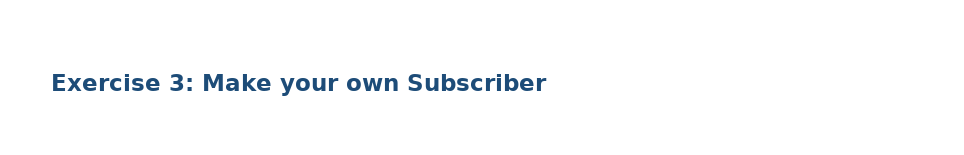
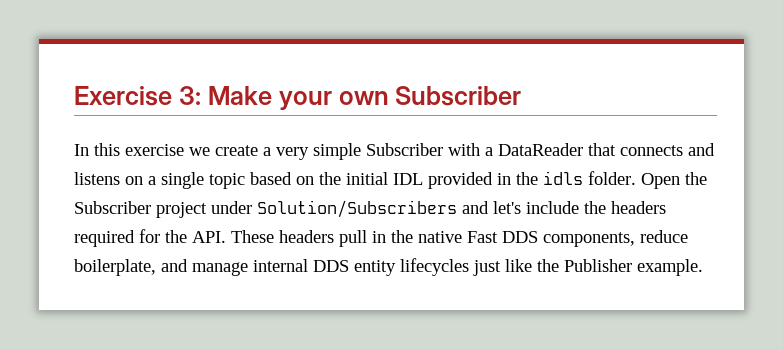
(547, 82) none -> [74,143,715,160] [74,171,707,189] [74,200,666,218] [74,229,688,247] [74,258,703,276] // In this exercise we create a very simple Subscriber with a DataReader that connects and listens on a single topic based on the initial IDL provided in the idls folder. Open the Subscriber project under Solution/Subscribers and let's include the headers required for the API. These headers pull in the native Fast DDS components, reduce boilerplate, and manage internal DDS entity lifecycles just like the Publisher example.

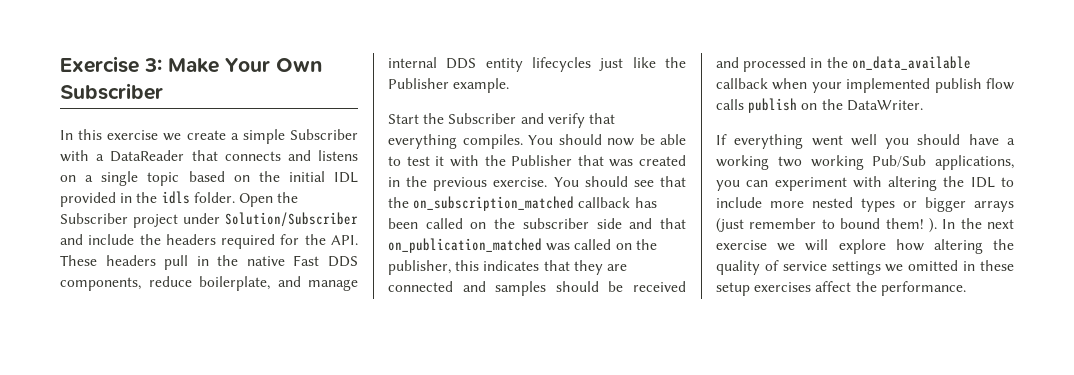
[278,91,389,110] your own -> [225,58,322,72] Your Own
[276,147,309,160] very -> (239, 136) none
[257,200,521,218] Solution/Subscribers and let's -> [225,212,358,227] [60,234,83,245] Solution/Subscriber and
(703, 267) none -> [388,113,615,128] [388,134,686,149] [388,155,686,167] [388,176,686,191] [388,196,657,211] [388,218,686,229] [388,238,657,253] [388,260,627,275] [388,281,686,296] [716,56,971,72] [716,78,1014,93] [716,98,923,113] [716,134,1015,149] [716,155,1014,170] [716,176,1014,191] [716,197,1014,212] [716,218,1014,233] [716,239,1014,254] [716,260,1014,275] [716,281,966,296] // Start the Subscriber and verify that everything compiles. You should now be able to test it with the Publisher that was created in the previous exercise. You should see that the on_subscription_matched callback has been called on the subscriber side and that on_publication_matched was called on the publisher, this indicates that they are connected and samples should be received and processed in the on_data_available callback when your implemented publish flow calls publish on the DataWriter. // If everything went well you should have a working two working Pub/Sub applications, you can experiment with altering the IDL to include more nested types or bigger arrays (just remember to bound them! ). In the next exercise we will explore how altering the quality of service settings we omitted in these setup exercises affect the performance.

